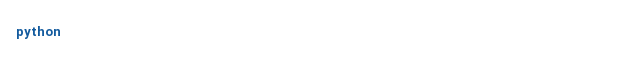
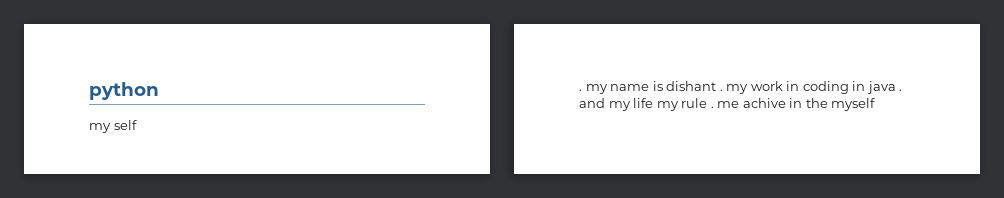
(61, 32) none -> [89,120,137,133] [579,81,903,94] [579,98,876,111] // my self // . my name is dishant . my work in coding in java . and my life my rule . me achive in the myself

